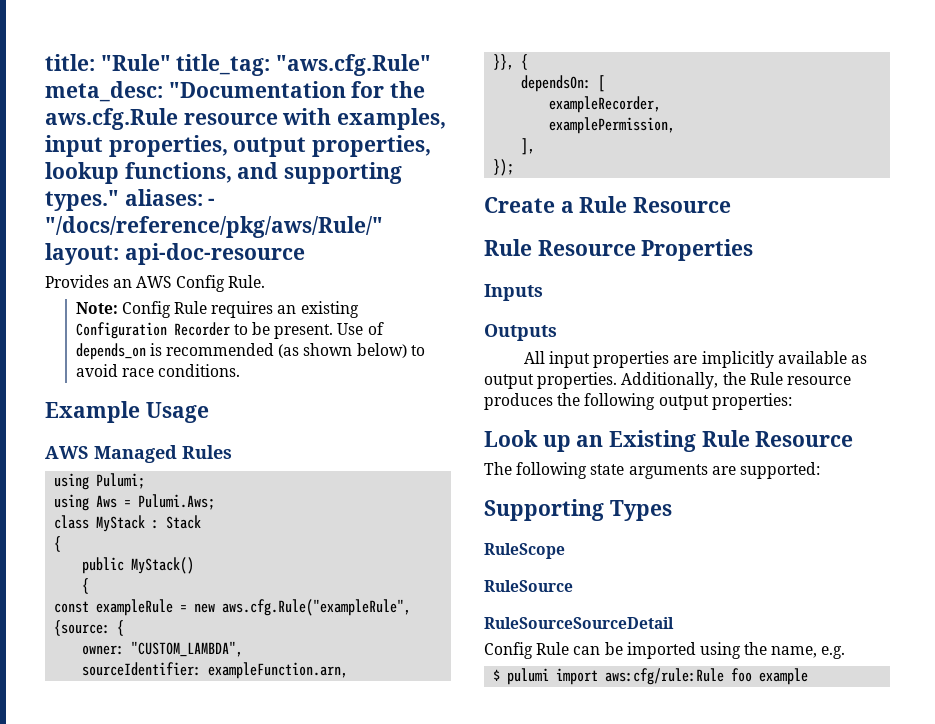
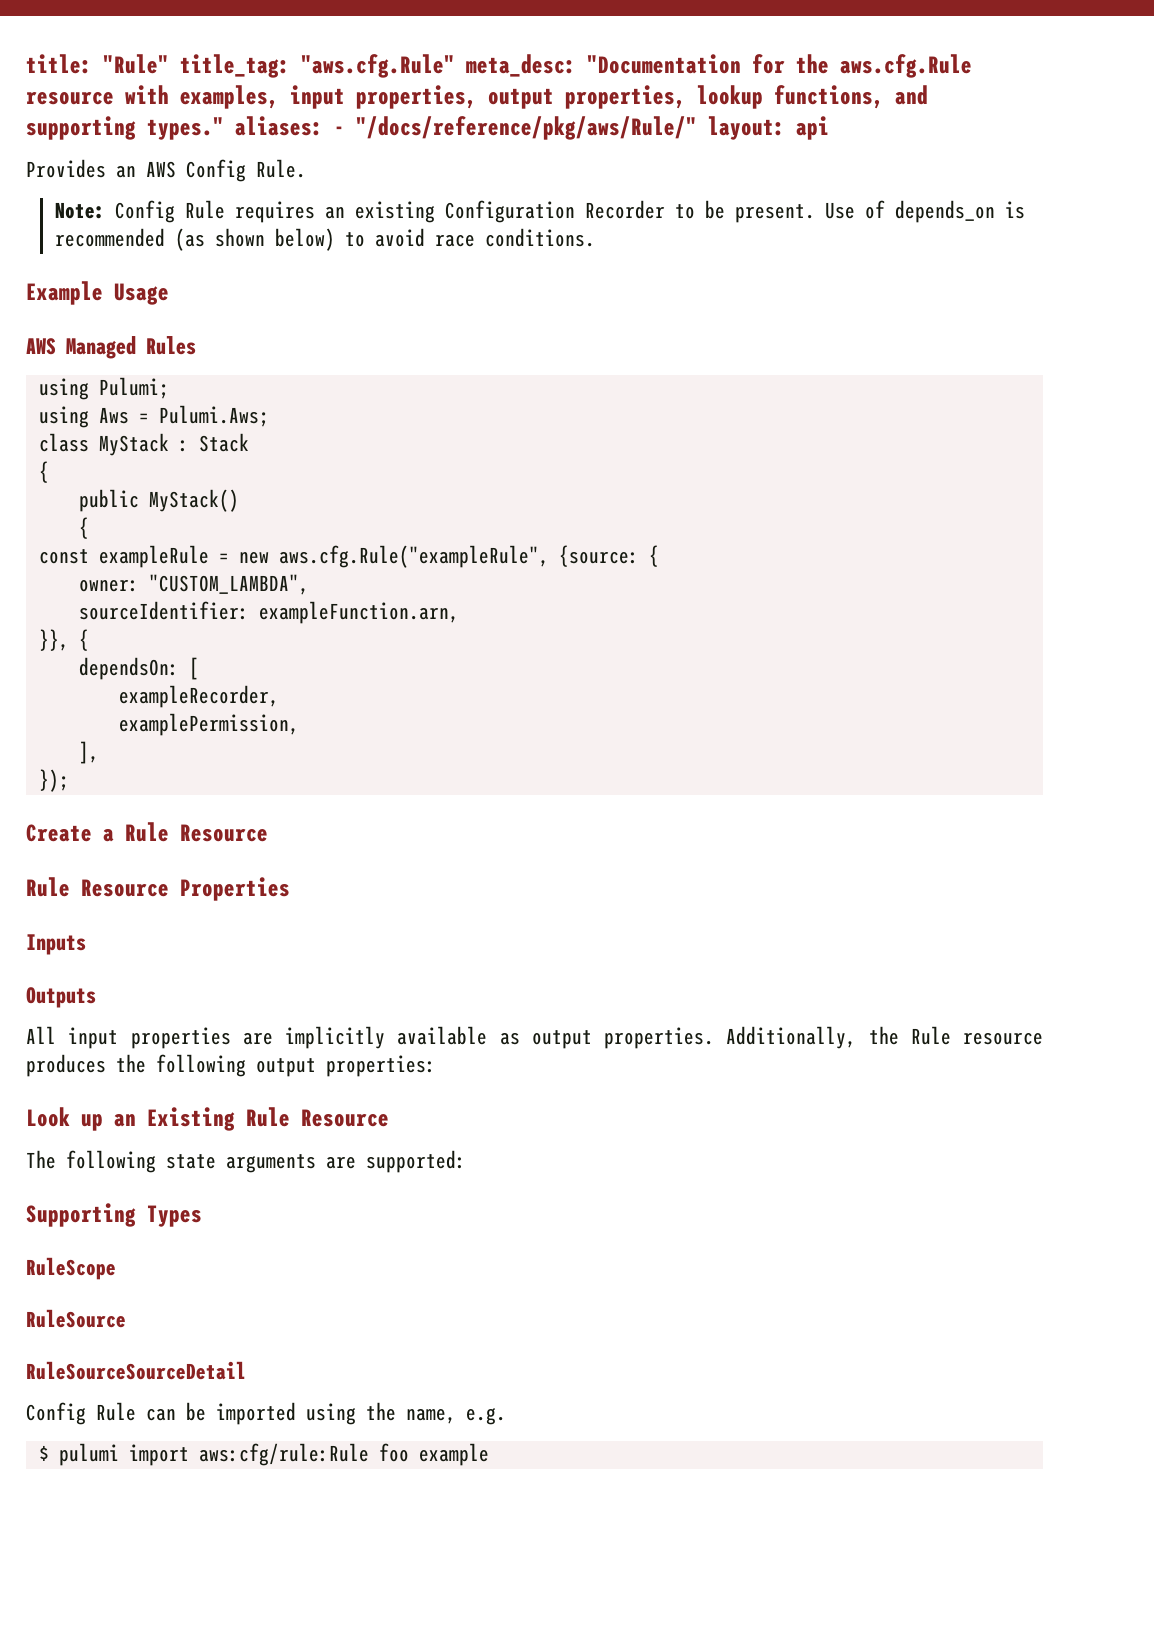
[124,243,305,265] api-doc-resource -> [796,116,829,140] api

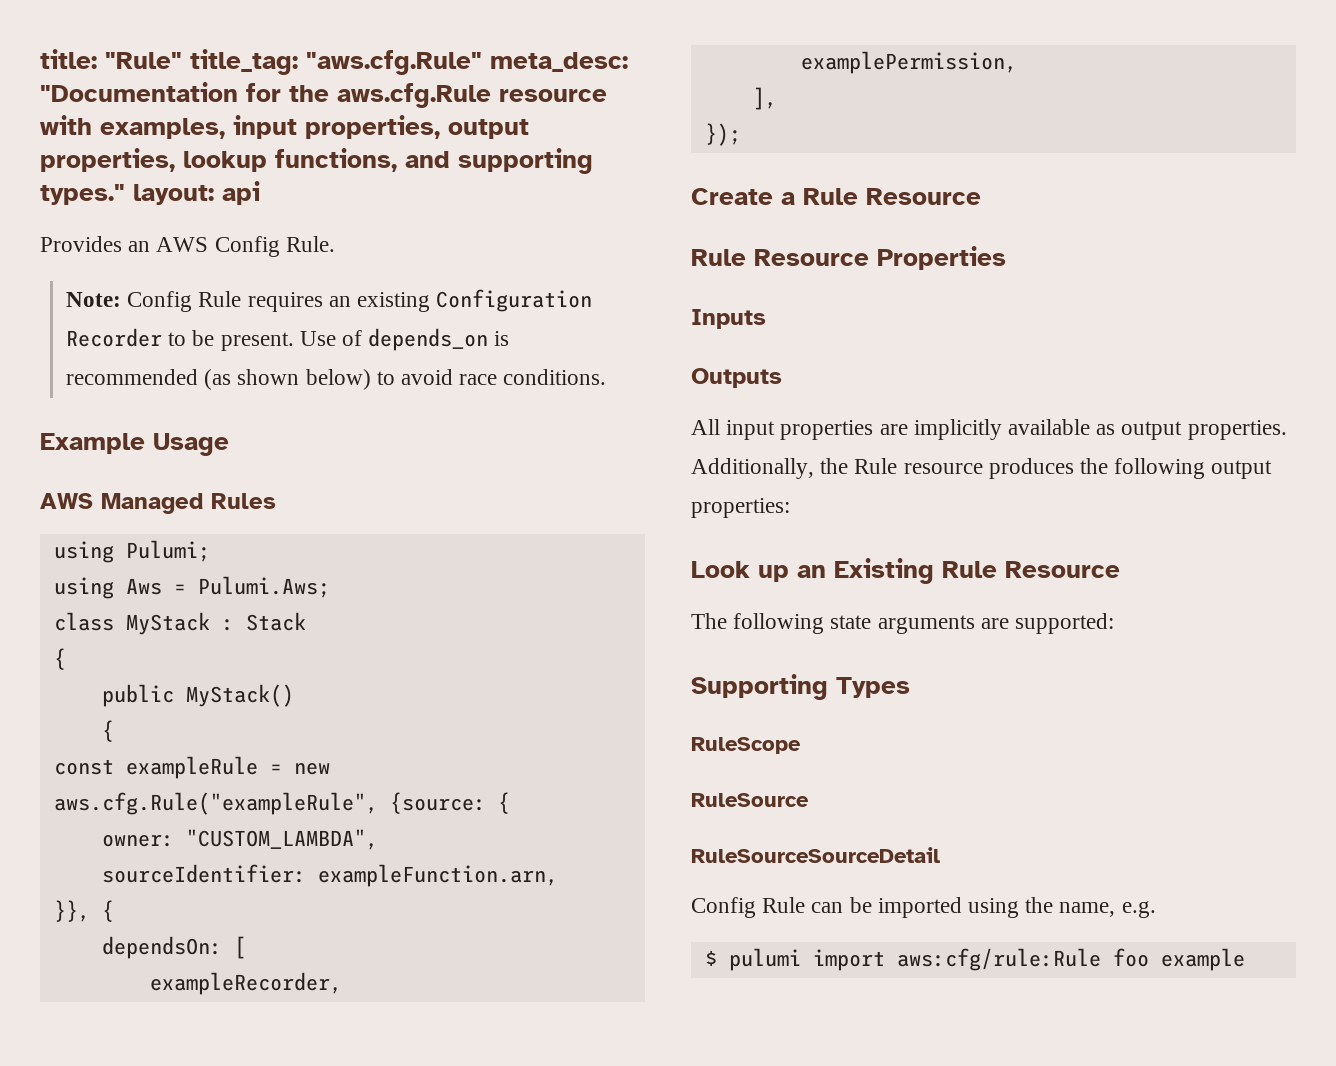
[235,116,697,140] aliases: - "/docs/reference/pkg/aws/Rule/" -> (125, 194) none

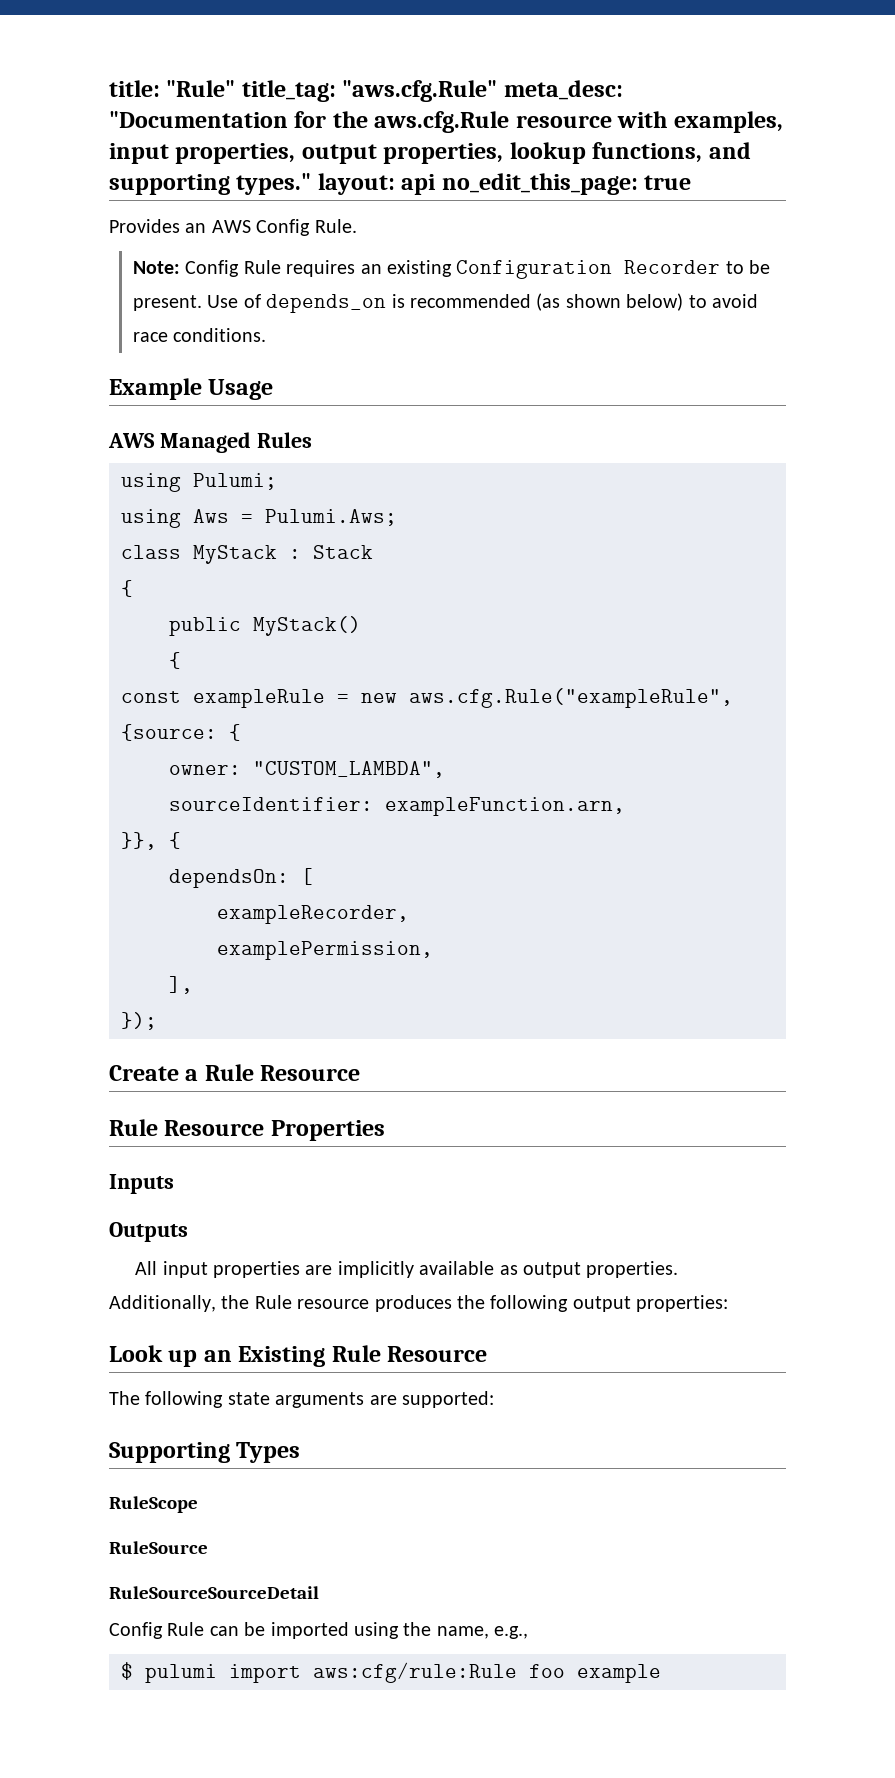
(260, 193) none -> [441,173,692,195] no_edit_this_page: true
[1121,901,1156,918] e.g. -> [494,1626,529,1639] e.g.,

